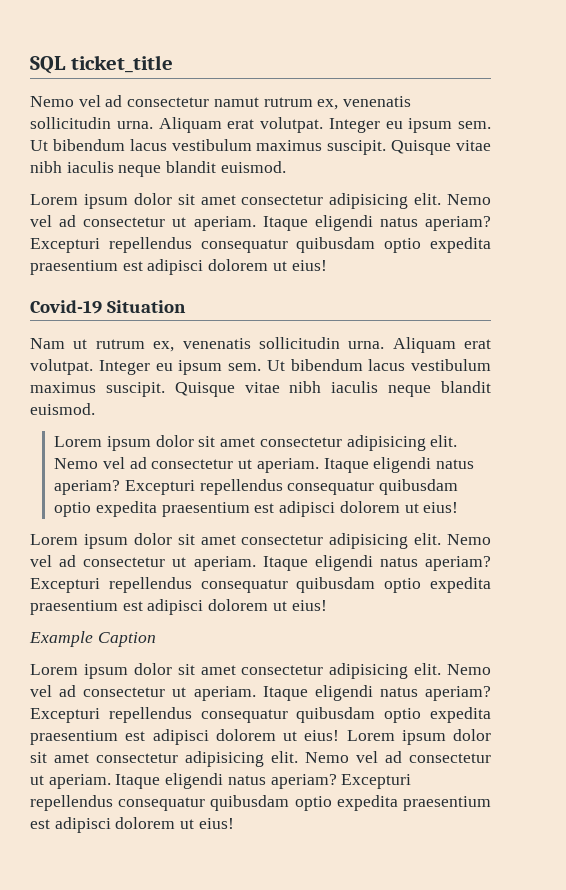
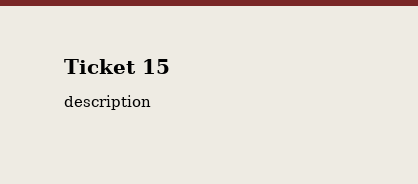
[30,55,173,74] [30,95,412,110] [30,117,491,133] [30,139,491,155] [30,161,286,177] [30,193,491,209] [30,215,491,231] [30,237,492,253] [30,259,327,275] [30,300,186,314] [30,337,491,353] [30,359,491,375] [30,381,491,397] [30,403,95,415] [54,435,458,451] [54,457,475,473] [54,479,459,495] [54,501,459,517] [30,533,491,549] [30,555,491,571] [30,577,492,593] [30,599,327,615] [29,631,156,647] [30,663,491,679] [30,685,491,701] [30,707,492,723] [30,729,491,745] [30,751,491,767] [30,773,412,789] [30,795,491,811] [30,817,234,833] SQL ticket_title // Nemo vel ad consectetur namut rutrum ex, venenatis sollicitudin urna. Aliquam erat volutpat. Integer eu ipsum sem. Ut bibendum lacus vestibulum maximus suscipit. Quisque vitae nibh iaculis neque blandit euismod. // Lorem ipsum dolor sit amet consectetur adipisicing elit. Nemo vel ad consectetur ut aperiam. Itaque eligendi natus aperiam? Excepturi repellendus consequatur quibusdam optio expedita praesentium est adipisci dolorem ut eius! // Covid-19 Situation // Nam ut rutrum ex, venenatis sollicitudin urna. Aliquam erat volutpat. Integer eu ipsum sem. Ut bibendum lacus vestibulum maximus suscipit. Quisque vitae nibh iaculis neque blandit euismod. // Lorem ipsum dolor sit amet consectetur adipisicing elit. Nemo vel ad consectetur ut aperiam. Itaque eligendi natus aperiam? Excepturi repellendus consequatur quibusdam optio expedita praesentium est adipisci dolorem ut eius! // Lorem ipsum dolor sit amet consectetur adipisicing elit. Nemo vel ad consectetur ut aperiam. Itaque eligendi natus aperiam? Excepturi repellendus consequatur quibusdam optio expedita praesentium est adipisci dolorem ut eius! // Example Caption // Lorem ipsum dolor sit amet consectetur adipisicing elit. Nemo vel ad consectetur ut aperiam. Itaque eligendi natus aperiam? Excepturi repellendus consequatur quibusdam optio expedita praesentium est adipisci dolorem ut eius! Lorem ipsum dolor sit amet consectetur adipisicing elit. Nemo vel ad consectetur ut aperiam. Itaque eligendi natus aperiam? Excepturi repellendus consequatur quibusdam optio expedita praesentium est adipisci dolorem ut eius! -> [64,59,170,74] [64,95,151,110] Ticket 15 // description

